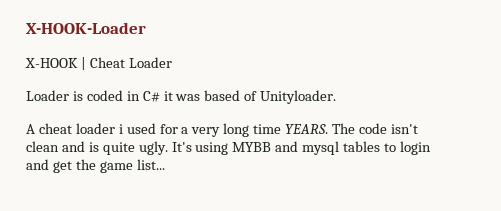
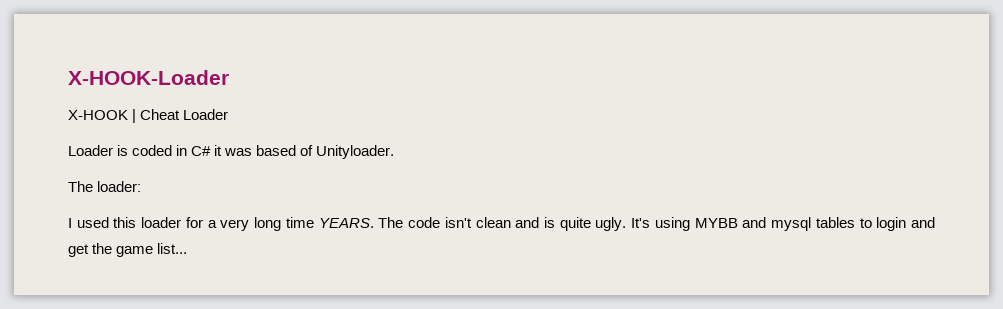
[26,123,156,134] A cheat loader i used -> [68,181,142,192] [68,217,182,228] The loader: // I used this loader

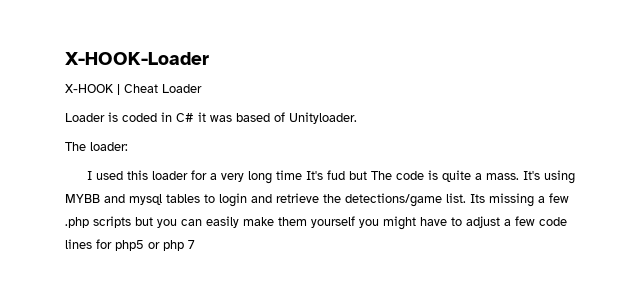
[318,217,627,231] YEARS. The code isn't clean and is quite ugly. -> [306,170,520,182] It's fud but The code is quite a mass.
[68,243,188,257] get the game list... -> [276,193,569,207] [65,216,567,230] [65,239,195,251] retrieve the detections/game list. Its missing a few .php scripts but you can easily make them yourself you might have to adjust a few code lines for php5 or php 7

